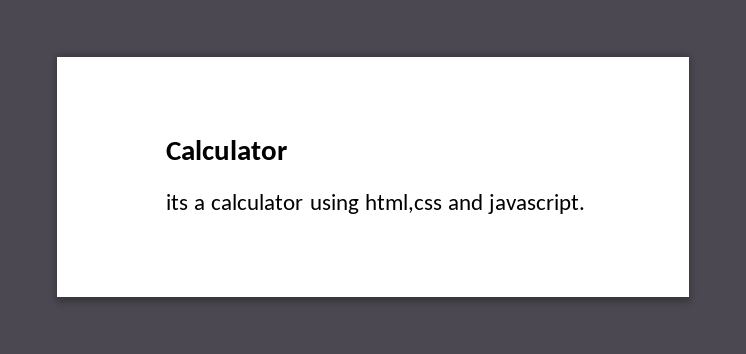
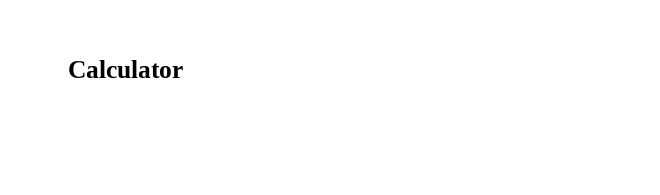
[166,194,586,214] // its a calculator using html,css and javascript. -> (183, 69) none

